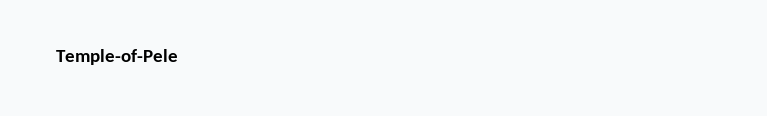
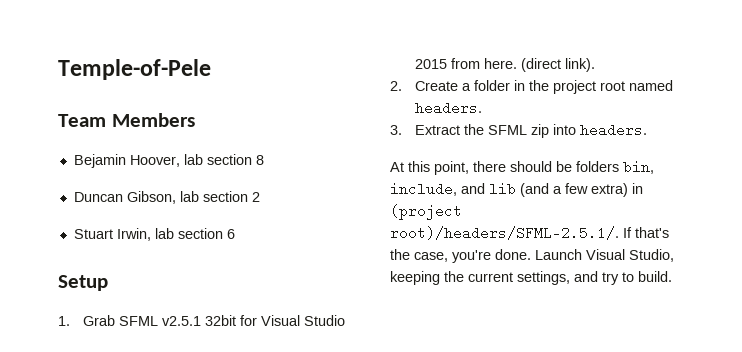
(178, 57) none -> [58,113,195,127] [73,154,264,168] [73,191,260,204] [73,228,235,241] [58,275,108,291] [58,315,346,326] [415,58,596,72] [390,80,674,94] [415,101,483,115] [390,123,648,138] [390,160,654,175] [390,182,643,197] [390,204,462,220] [390,226,669,240] [390,249,674,263] [390,271,672,285] // Team Members // Bejamin Hoover, lab section 8 // Duncan Gibson, lab section 2 // Stuart Irwin, lab section 6 // Setup // 1. Grab SFML v2.5.1 32bit for Visual Studio 2015 from here. (direct link). // 2. Create a folder in the project root named headers. // 3. Extract the SFML zip into headers. // At this point, there should be folders bin, include, and lib (and a few extra) in (project root)/headers/SFML-2.5.1/. If that's the case, you're done. Launch Visual Studio, keeping the current settings, and try to build.

